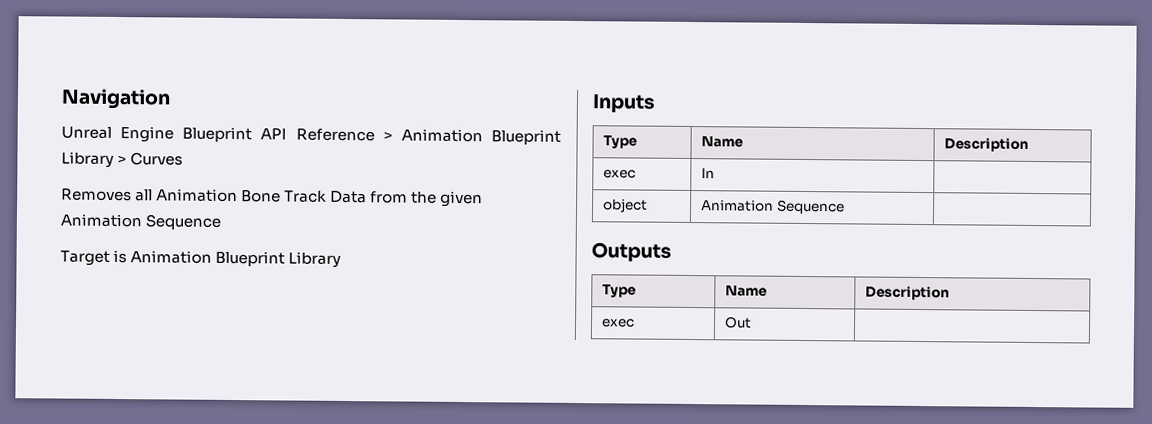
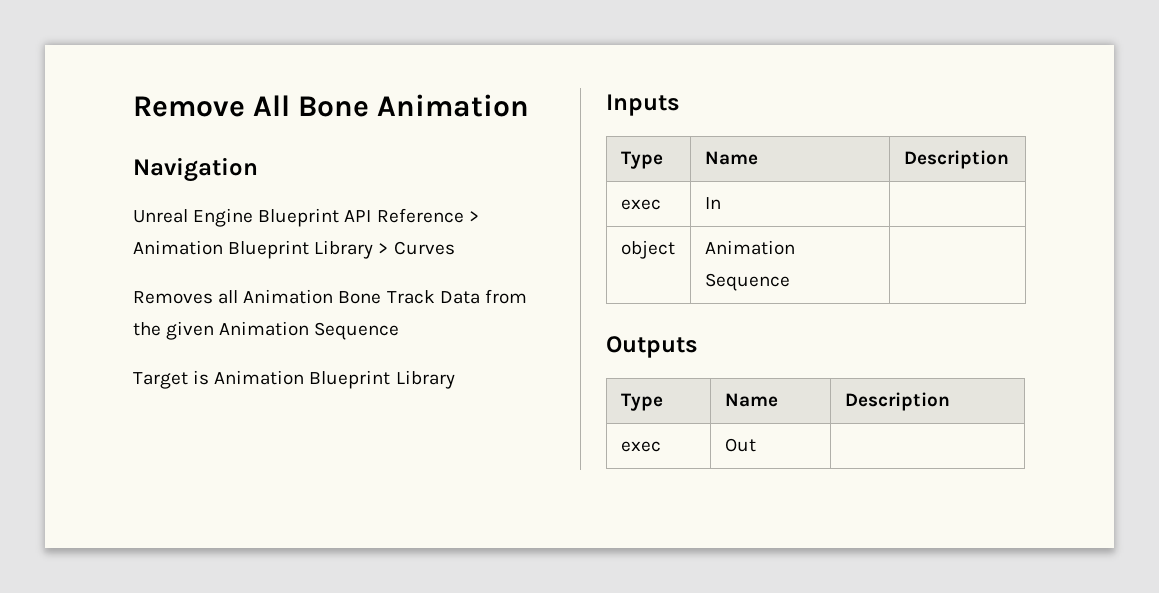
(61, 99) none -> [133,94,530,117] Remove All Bone Animation //

